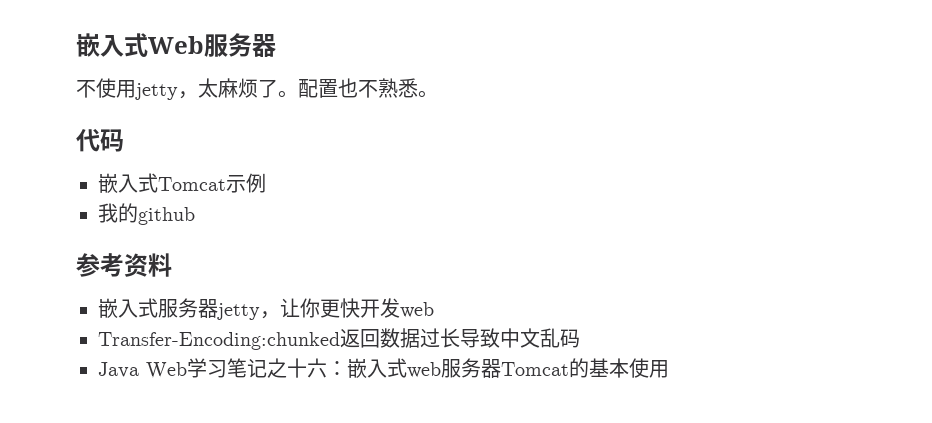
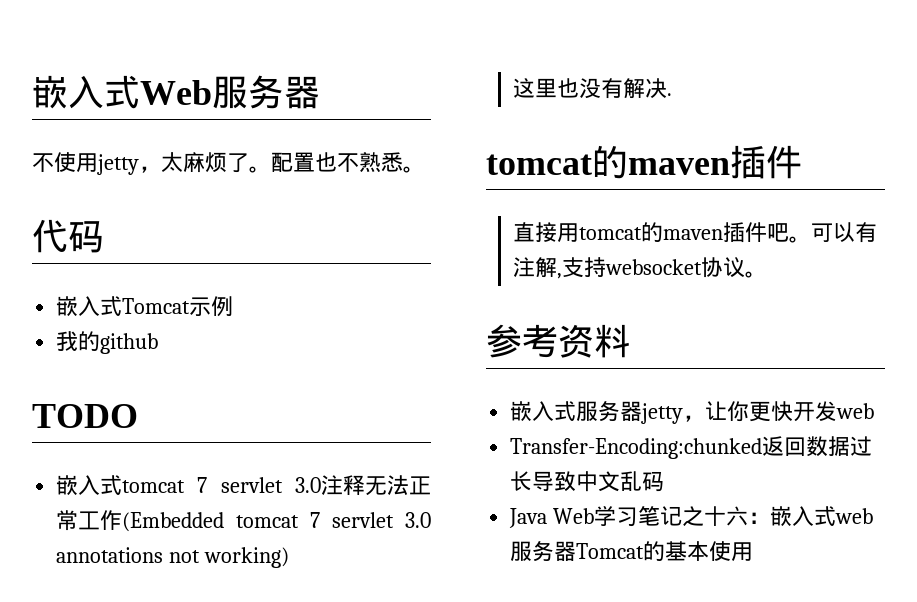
(195, 216) none -> [32,404,138,428] [56,475,431,496] [56,510,431,532] [56,547,290,568] [513,78,673,99] [486,145,802,179] [513,222,878,243] [513,257,768,279] // TODO // 嵌入式tomcat 7 servlet 3.0注释无法正常工作(Embedded tomcat 7 servlet 3.0 annotations not working) // 这里也没有解决. // tomcat的maven插件 // 直接用tomcat的maven插件吧。可以有注解,支持websocket协议。

